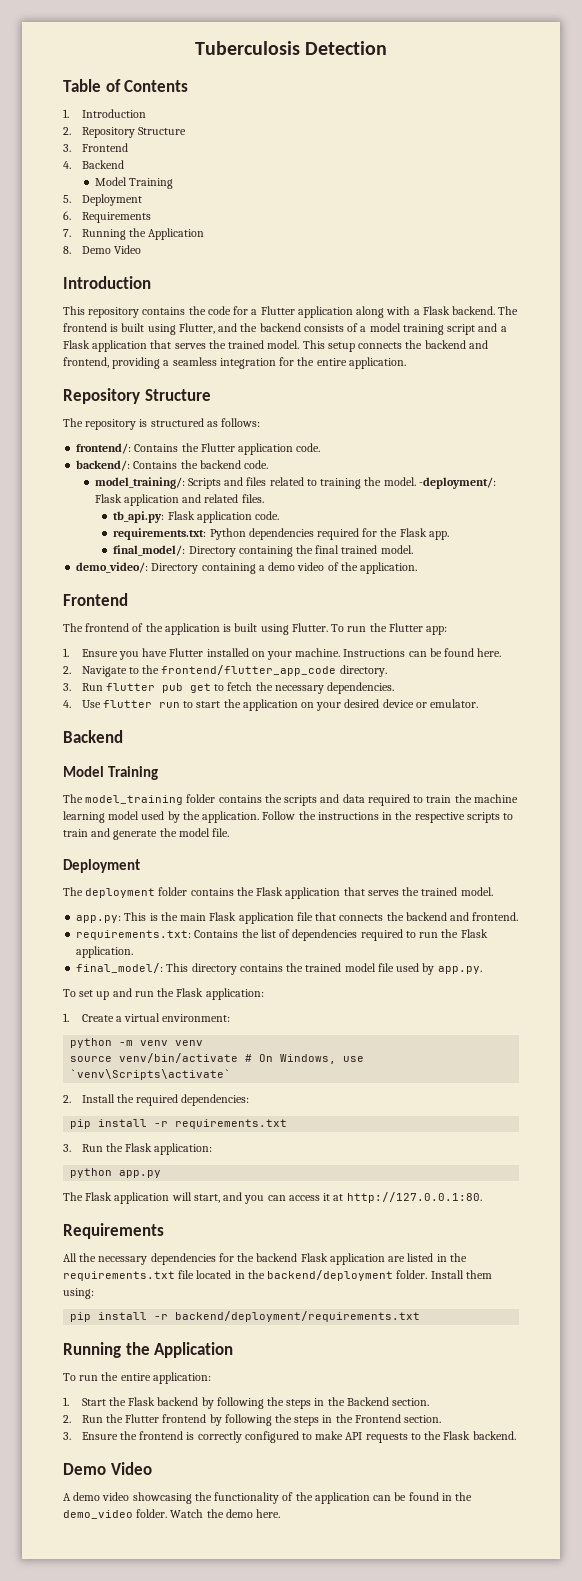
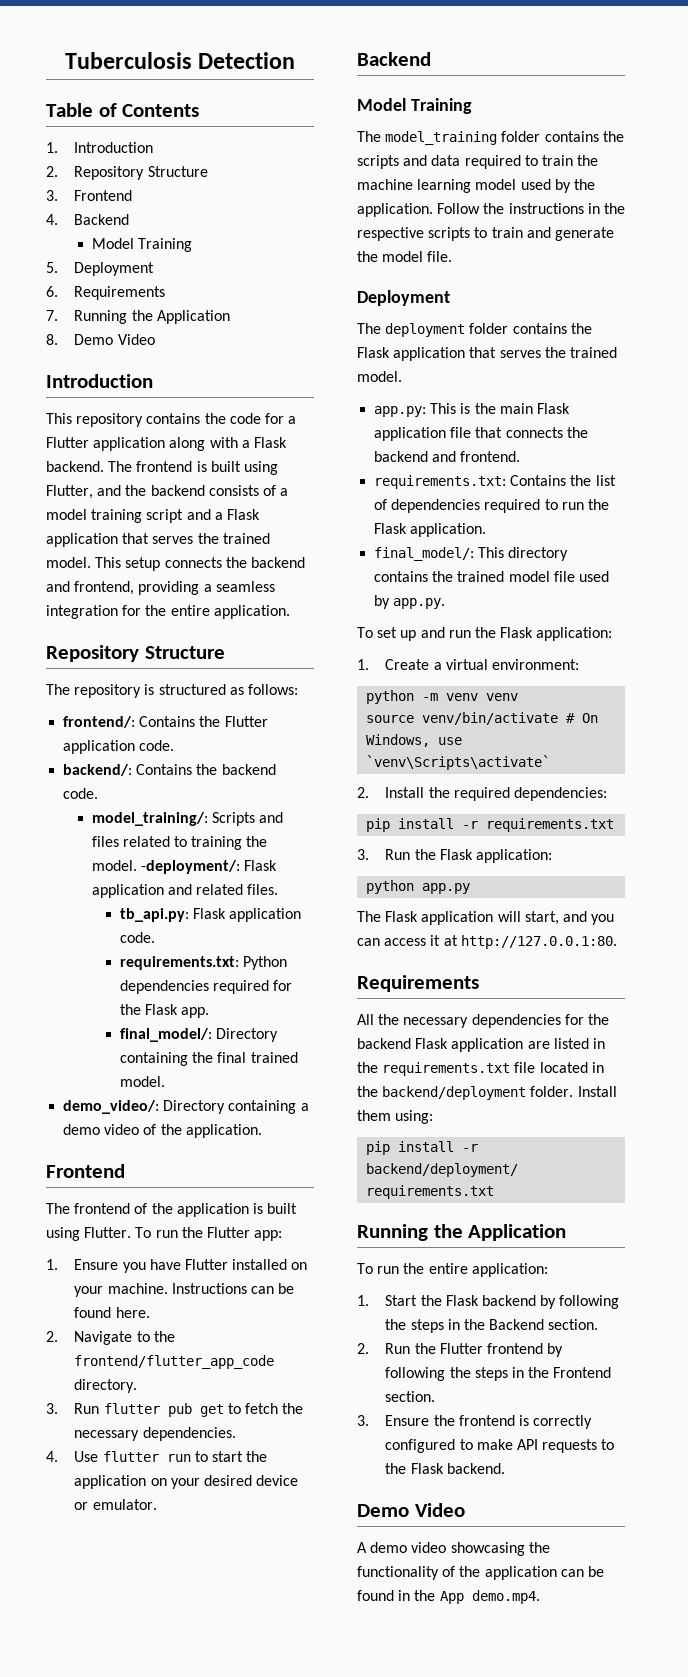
[63,1509,281,1519] demo_video folder. Watch the demo here. -> [439,1590,540,1604] App demo.mp4.

